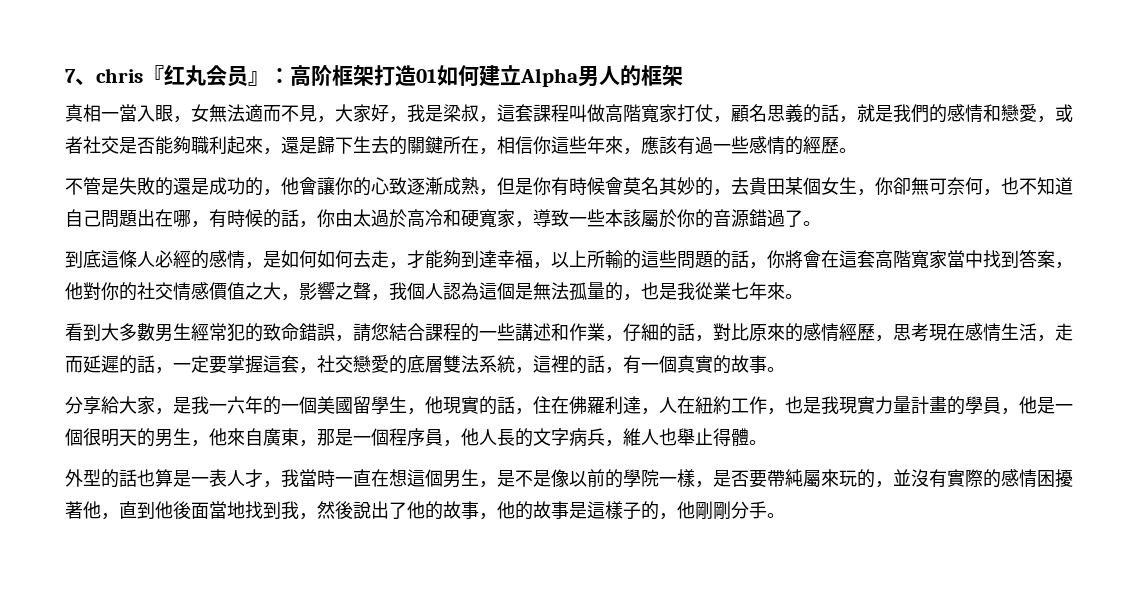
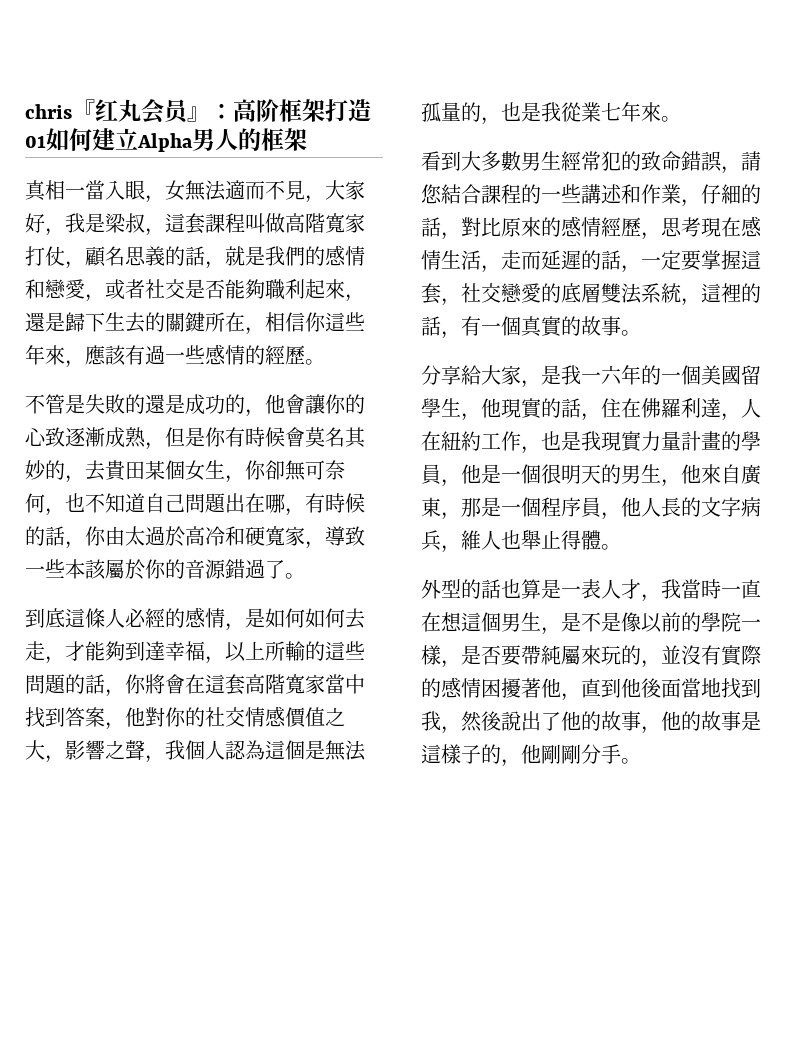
[65,69,96,85] 7、 -> (25, 111) none

